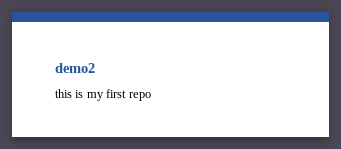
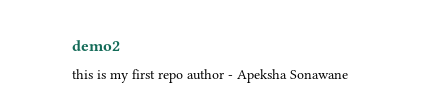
(151, 96) none -> [187,69,348,83] author - Apeksha Sonawane

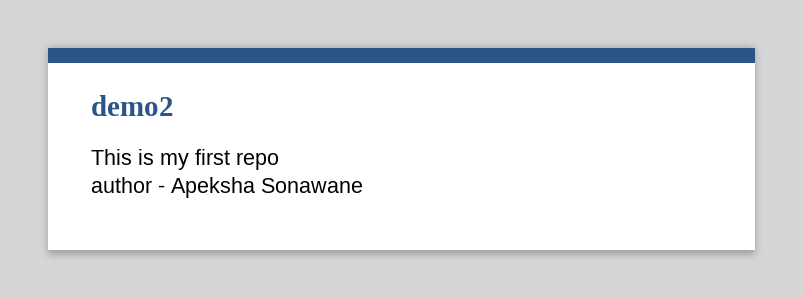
[72,69,93,79] this -> [91,149,132,165] This
(183, 77) none -> (279, 161) //

